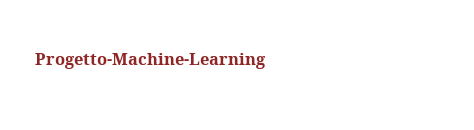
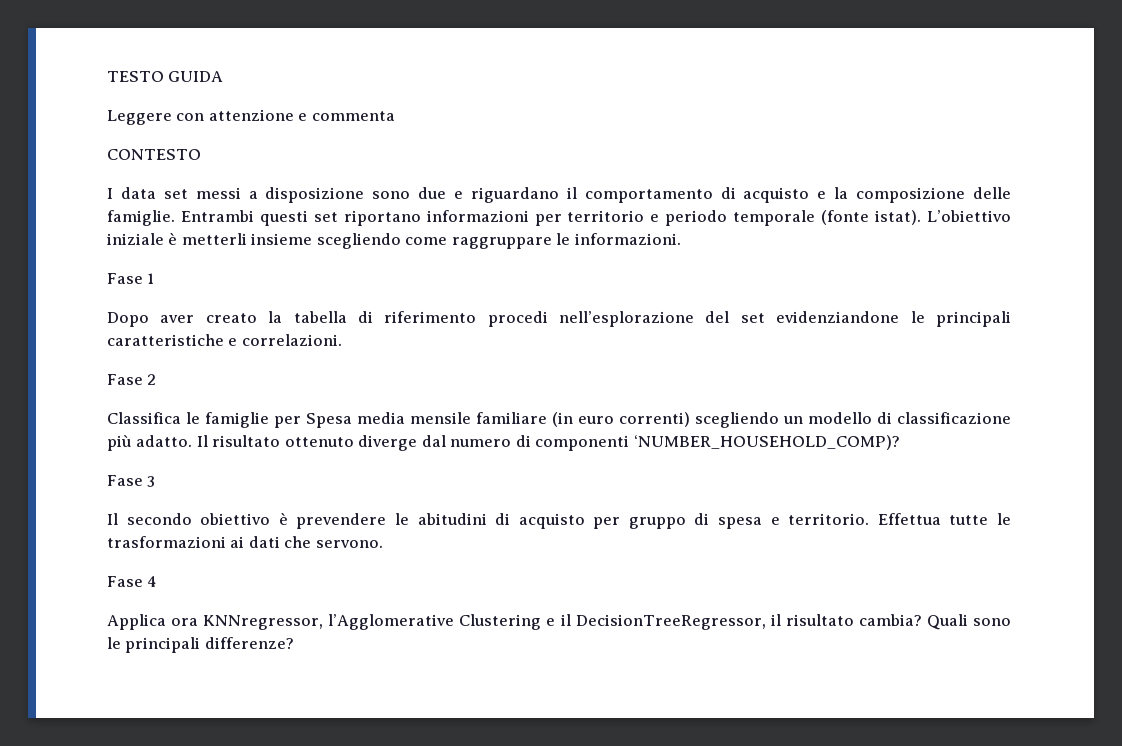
[35,53,266,69] Progetto-Machine-Learning -> [107,71,224,82] [107,109,395,125] [107,149,201,160] [107,187,1011,203] [107,210,1012,226] [107,232,681,249] [107,273,155,284] [107,311,1011,327] [107,334,342,346] [107,374,157,385] [107,412,1011,428] [107,435,900,451] [107,475,156,487] [107,512,1012,529] [107,536,383,548] [107,576,158,587] [107,614,1011,630] [107,637,294,653] TESTO GUIDA // Leggere con attenzione e commenta // CONTESTO // I data set messi a disposizione sono due e riguardano il comportamento di acquisto e la composizione delle famiglie. Entrambi questi set riportano informazioni per territorio e periodo temporale (fonte istat). L’obiettivo iniziale è metterli insieme scegliendo come raggruppare le informazioni. // Fase 1 // Dopo aver creato la tabella di riferimento procedi nell’esplorazione del set evidenziandone le principali caratteristiche e correlazioni. // Fase 2 // Classifica le famiglie per Spesa media mensile familiare (in euro correnti) scegliendo un modello di classificazione più adatto. Il risultato ottenuto diverge dal numero di componenti ‘NUMBER_HOUSEHOLD_COMP)? // Fase 3 // Il secondo obiettivo è prevendere le abitudini di acquisto per gruppo di spesa e territorio. Effettua tutte le trasformazioni ai dati che servono. // Fase 4 // Applica ora KNNregressor, l’Agglomerative Clustering e il DecisionTreeRegressor, il risultato cambia? Quali sono le principali differenze?

